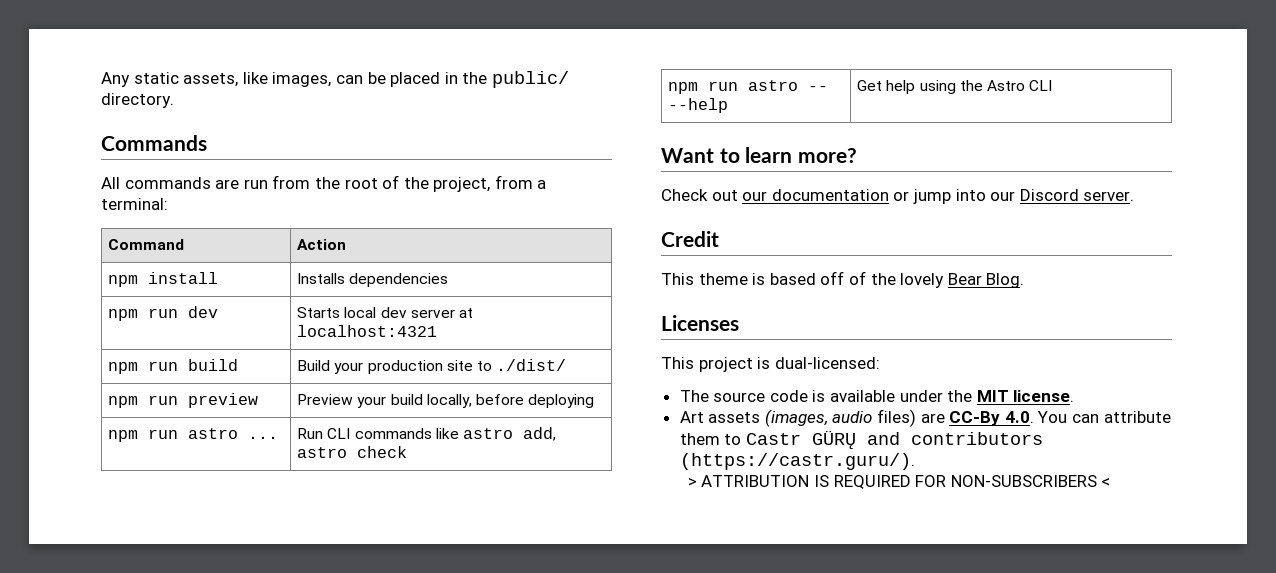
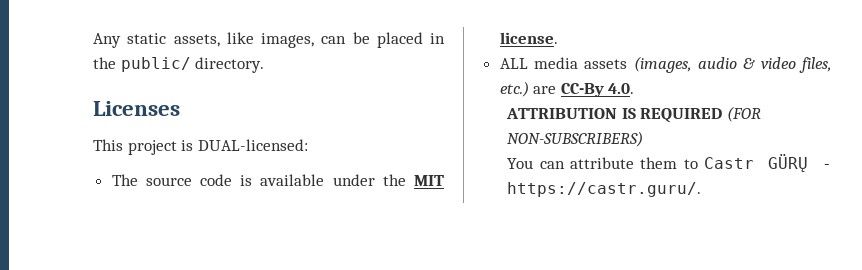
[101,135,207,151] [101,175,547,192] [101,198,168,210] [108,239,185,250] [297,239,347,250] [108,272,219,287] [297,273,449,287] [108,306,219,321] [297,307,474,318] [297,325,438,337] [108,359,239,374] [297,359,567,374] [108,393,259,408] [297,394,595,408] [108,428,279,442] [297,427,557,441] [297,446,408,458] [668,80,829,94] [668,98,729,113] [857,80,1053,94] [661,147,858,163] [661,189,1135,204] [661,231,719,247] [661,271,1025,288] // Commands // All commands are run from the root of the project, from a terminal: // Command | Action // npm install | Installs dependencies // npm run dev | Starts local dev server at localhost:4321 // npm run build | Build your production site to ./dist/ // npm run preview | Preview your build locally, before deploying // npm run astro ... | Run CLI commands like astro add, astro check // npm run astro -- --help | Get help using the Astro CLI // Want to learn more? // Check out our documentation or jump into our Discord server. // Credit // This theme is based off of the lovely Bear Blog. -> (265, 65) none
[774,357,880,369] dual-licensed: -> [197,139,308,151] DUAL-licensed:
[679,411,704,423] Art -> [499,57,579,69] ALL media
[877,409,917,427] files) -> [743,57,832,73] [499,81,529,97] & video files, etc.)
(1034, 417) none -> [506,106,761,123] [507,131,644,147] // ATTRIBUTION IS REQUIRED (FOR NON-SUBSCRIBERS) //
[866,432,1043,445] [679,453,915,470] [687,475,1111,489] and contributors (https://castr.guru/). // > ATTRIBUTION IS REQUIRED FOR NON-SUBSCRIBERS < -> [822,164,832,169] [507,182,702,197] - https://castr.guru/.

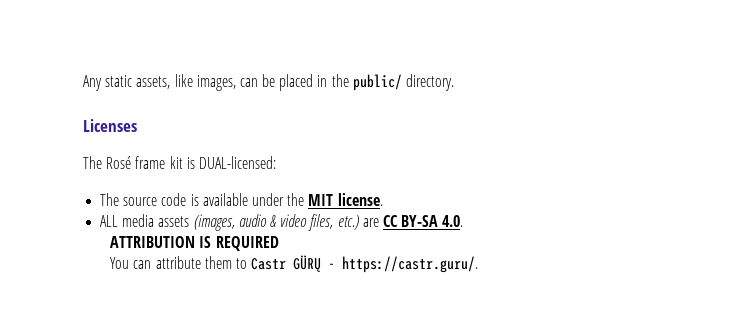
[93,139,177,155] This project -> [83,156,183,169] The Rosé frame kit
[560,83,604,97] CC-By -> [382,215,439,227] CC BY-SA
[726,106,761,122] [507,131,644,147] (FOR NON-SUBSCRIBERS) -> (279, 243) none

